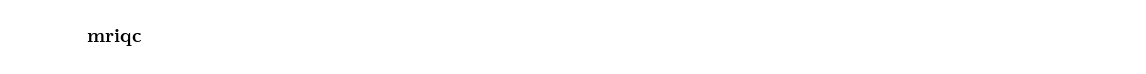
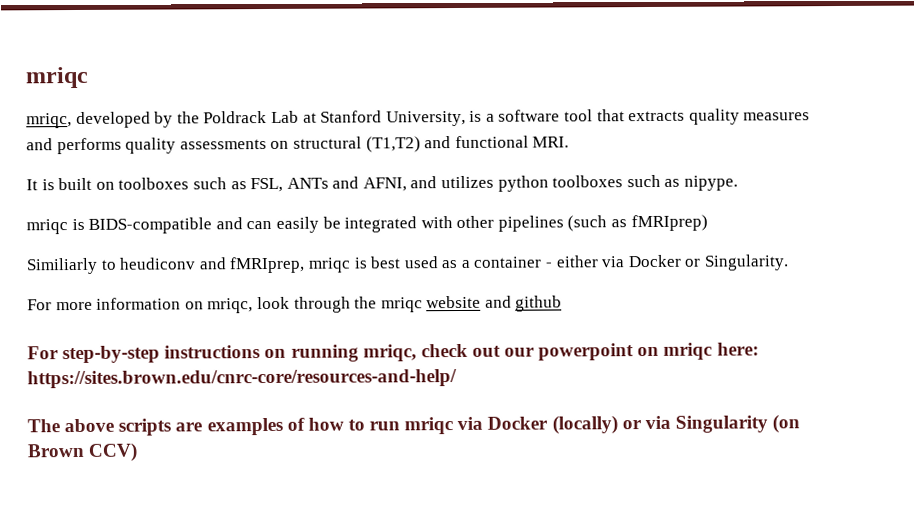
[87,29,142,46] mriqc -> [25,66,89,89] [26,108,811,129] [26,135,570,155] [26,174,739,193] [26,214,708,235] [26,254,790,275] [27,295,563,314] [27,342,759,364] [27,369,457,389] [27,414,801,436] [27,442,139,462] mriqc // mriqc, developed by the Poldrack Lab at Stanford University, is a software tool that extracts quality measures and performs quality assessments on structural (T1,T2) and functional MRI. // It is built on toolboxes such as FSL, ANTs and AFNI, and utilizes python toolboxes such as nipype. // mriqc is BIDS-compatible and can easily be integrated with other pipelines (such as fMRIprep) // Similiarly to heudiconv and fMRIprep, mriqc is best used as a container - either via Docker or Singularity. // For more information on mriqc, look through the mriqc website and github // For step-by-step instructions on running mriqc, check out our powerpoint on mriqc here: https://sites.brown.edu/cnrc-core/resources-and-help/ // The above scripts are examples of how to run mriqc via Docker (locally) or via Singularity (on Brown CCV)

